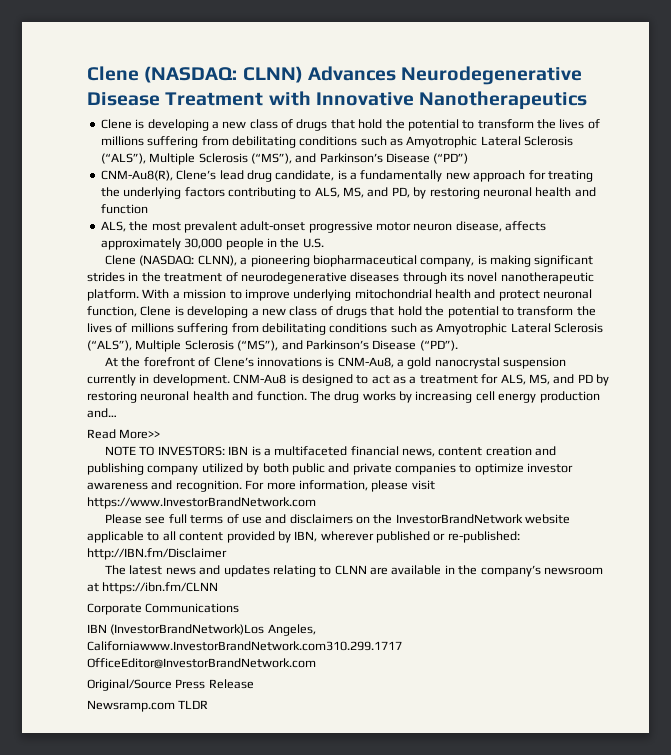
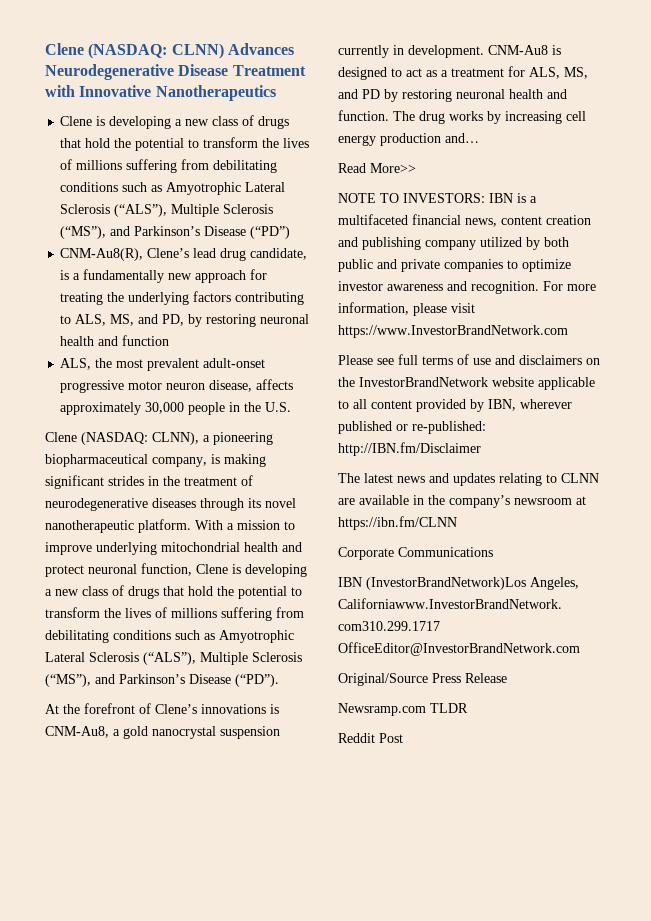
(209, 704) none -> [338,733,403,743] // Reddit Post

